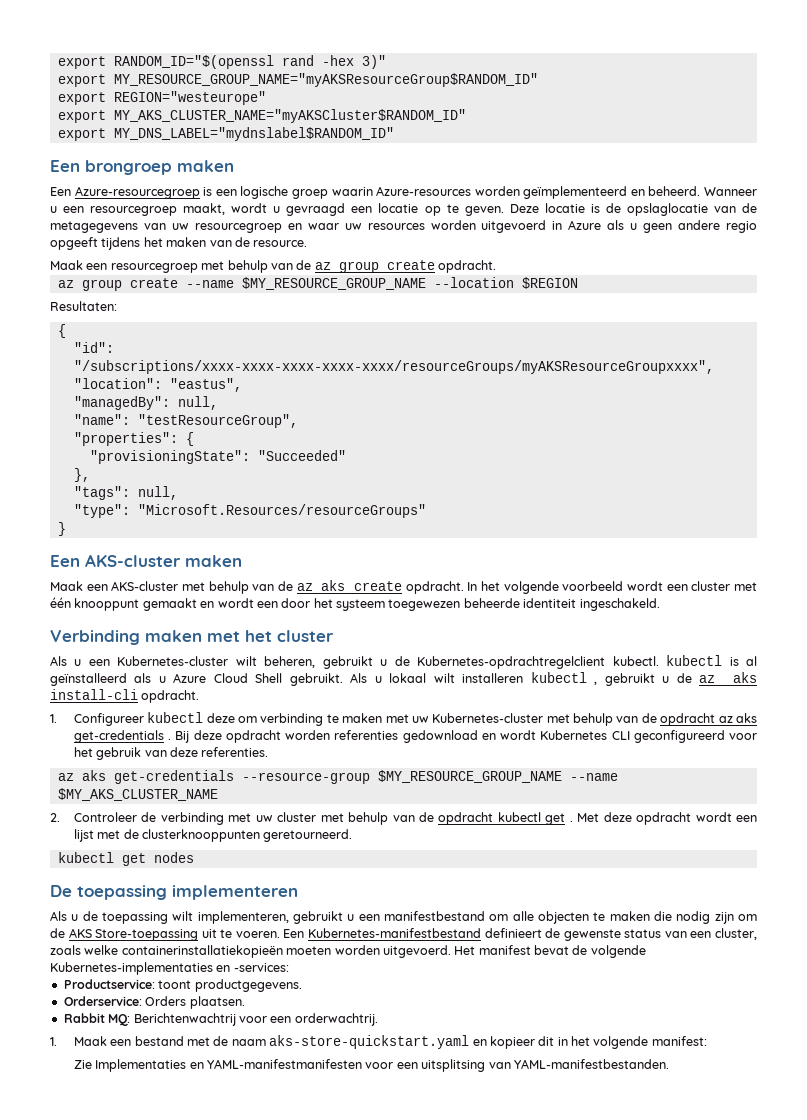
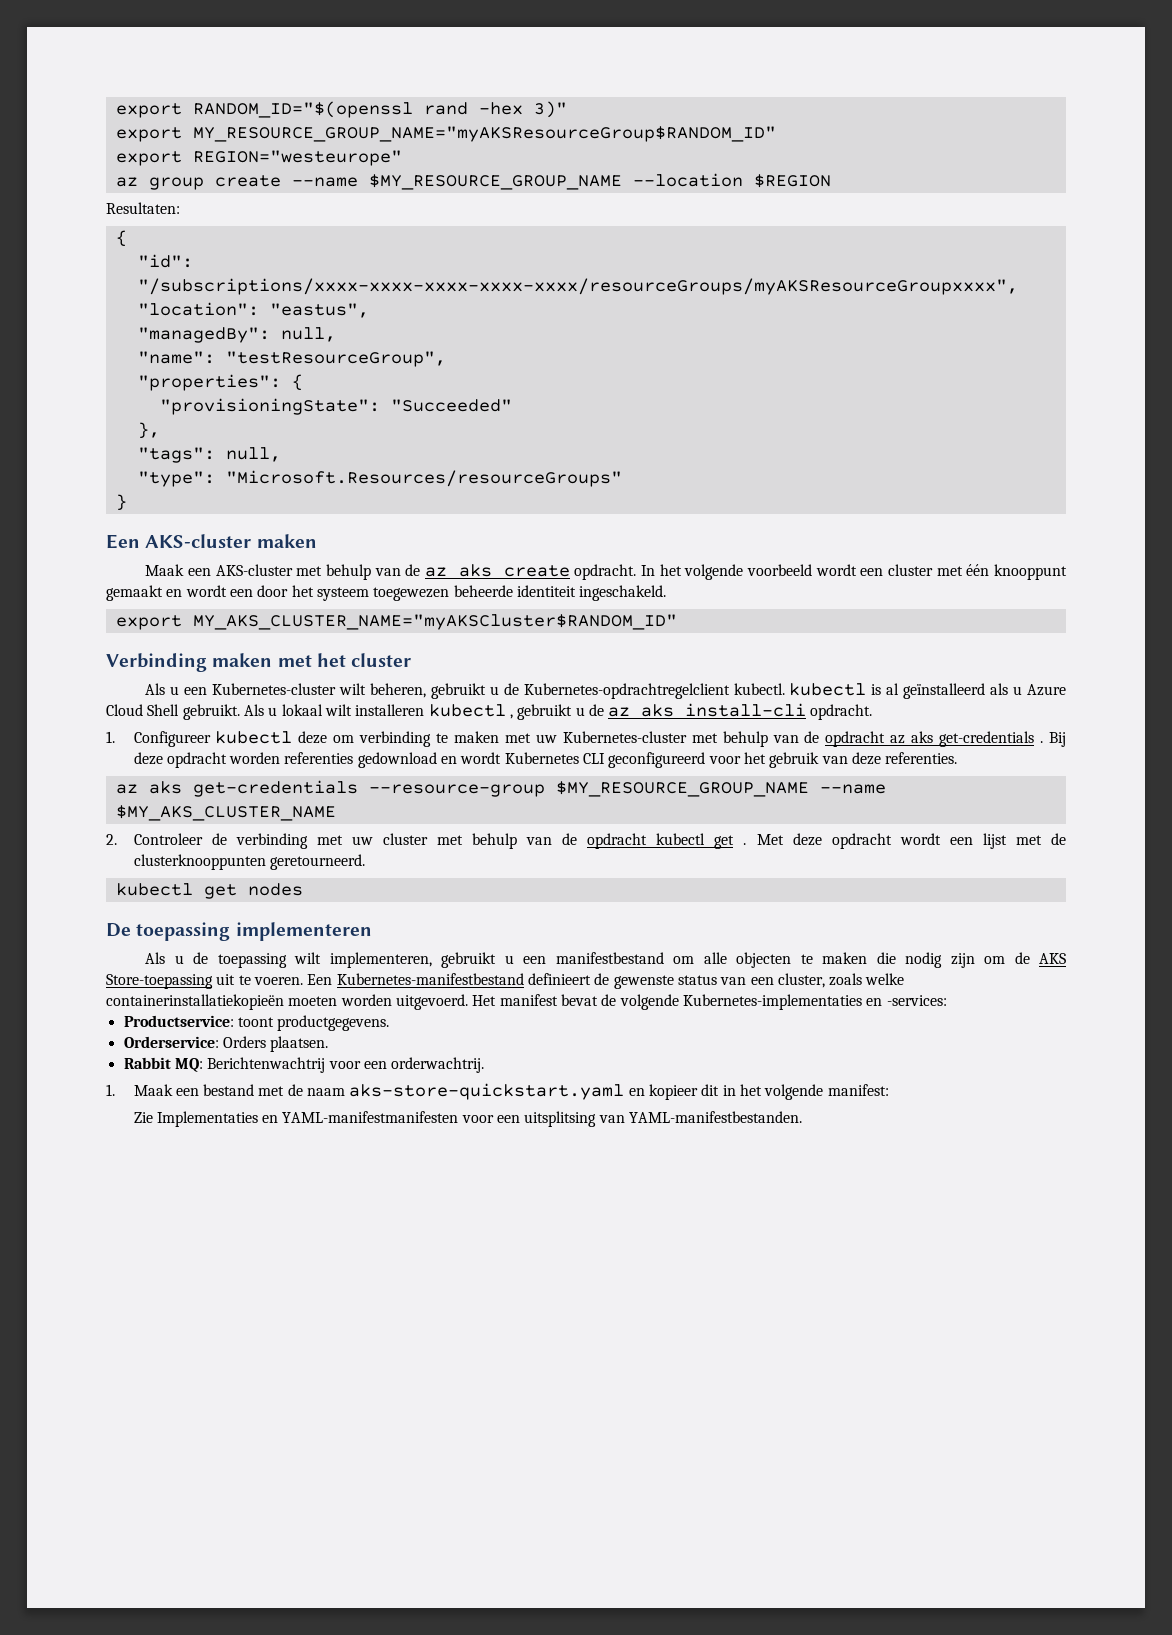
[57,109,466,123] [57,127,394,141] [50,160,234,175] [50,186,758,199] [50,203,757,216] [50,220,757,233] [50,237,308,250] [50,260,496,273] // export MY_AKS_CLUSTER_NAME="myAKSCluster$RANDOM_ID" // export MY_DNS_LABEL="mydnslabel$RANDOM_ID" // Een brongroep maken // Een Azure-resourcegroep is een logische groep waarin Azure-resources worden geïmplementeerd en beheerd. Wanneer u een resourcegroep maakt, wordt u gevraagd een locatie op te geven. Deze locatie is de opslaglocatie van de metagegevens van uw resourcegroep en waar uw resources worden uitgevoerd in Azure als u geen andere regio opgeeft tijdens het maken van de resource. // Maak een resourcegroep met behulp van de az group create opdracht. -> (402, 158) none
(660, 604) none -> [115,614,677,630] // export MY_AKS_CLUSTER_NAME="myAKSCluster$RANDOM_ID"

